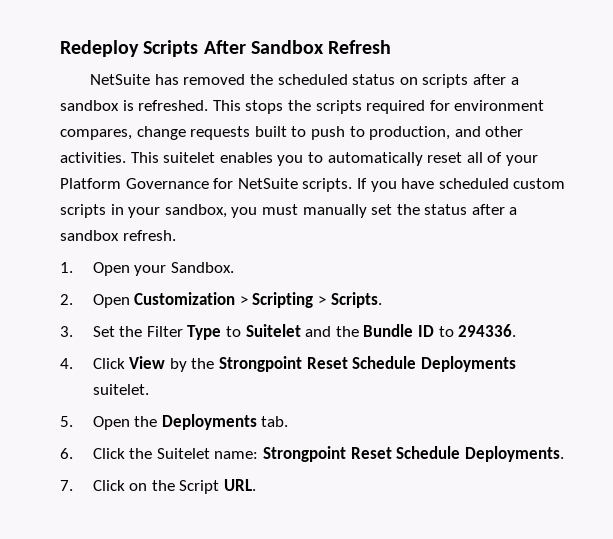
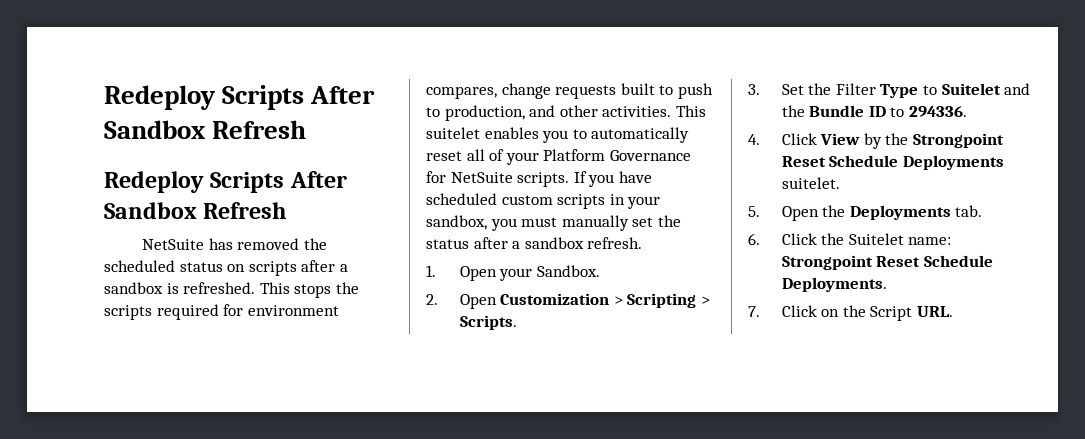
[60,40,392,57] Redeploy Scripts After Sandbox Refresh -> [104,85,376,110] [104,120,307,139] [104,171,347,193] [104,202,287,219] Redeploy Scripts After Sandbox Refresh // Redeploy Scripts After Sandbox Refresh

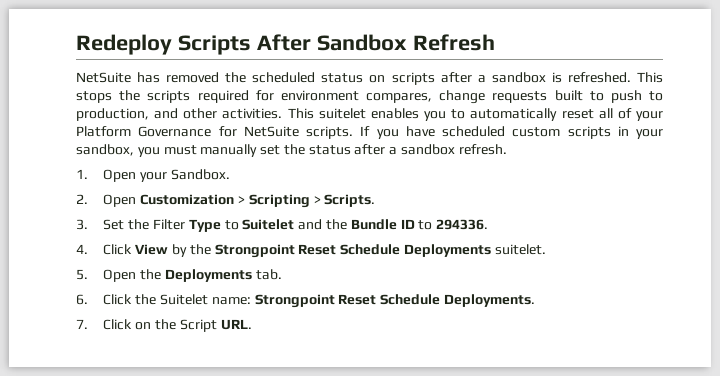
[104,85,376,110] [104,120,307,139] [104,171,347,193] [104,202,287,219] Redeploy Scripts After Sandbox Refresh // Redeploy Scripts After Sandbox Refresh -> [76,34,495,55] Redeploy Scripts After Sandbox Refresh

